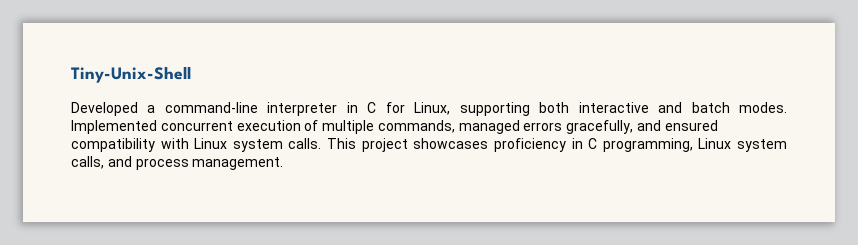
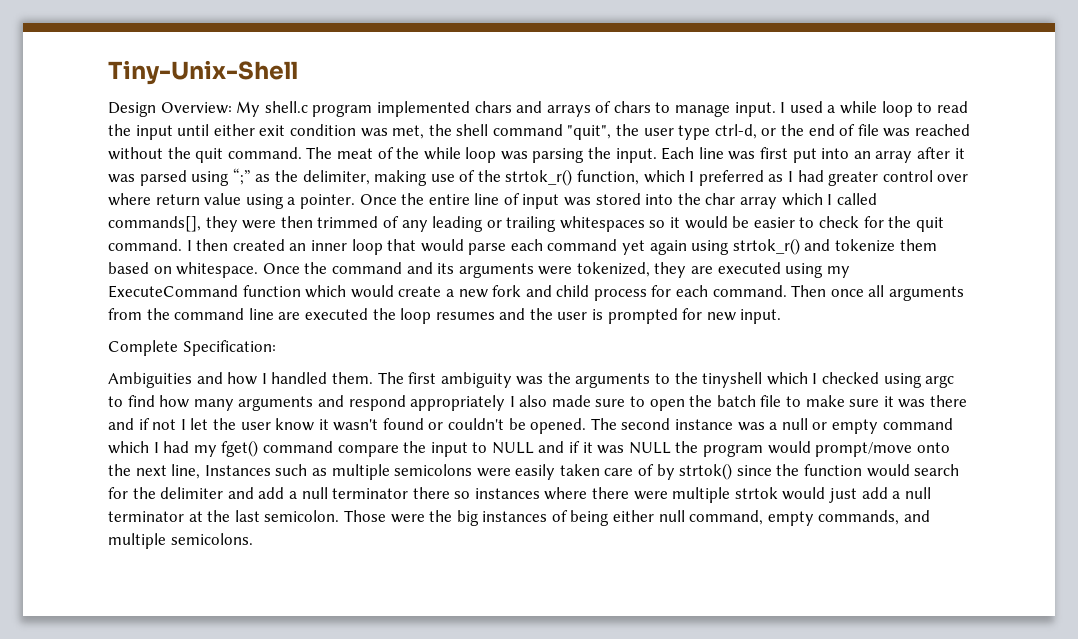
[71,102,787,116] [71,120,718,134] [71,138,788,152] [71,156,284,170] Developed a command-line interpreter in C for Linux, supporting both interactive and batch modes. Implemented concurrent execution of multiple commands, managed errors gracefully, and ensured compatibility with Linux system calls. This project showcases proficiency in C programming, Linux system calls, and process management. -> [108,101,968,117] [108,124,970,140] [108,147,965,163] [108,168,969,186] [108,193,877,209] [108,216,944,232] [108,238,937,255] [108,262,850,278] [108,285,965,301] [108,308,782,324] [108,340,276,356] [108,372,955,388] [108,395,967,411] [108,418,953,434] [108,440,950,457] [108,463,960,480] [108,487,931,503] [108,510,931,526] [108,533,253,549] Design Overview: My shell.c program implemented chars and arrays of chars to manage input. I used a while loop to read the input until either exit condition was met, the shell command "quit", the user type ctrl-d, or the end of file was reached without the quit command. The meat of the while loop was parsing the input. Each line was first put into an array after it was parsed using “;” as the delimiter, making use of the strtok_r() function, which I preferred as I had greater control over where return value using a pointer. Once the entire line of input was stored into the char array which I called commands[], they were then trimmed of any leading or trailing whitespaces so it would be easier to check for the quit command. I then created an inner loop that would parse each command yet again using strtok_r() and tokenize them based on whitespace. Once the command and its arguments were tokenized, they are executed using my ExecuteCommand function which would create a new fork and child process for each command. Then once all arguments from the command line are executed the loop resumes and the user is prompted for new input. // Complete Specification: // Ambiguities and how I handled them. The first ambiguity was the arguments to the tinyshell which I checked using argc to find how many arguments and respond appropriately I also made sure to open the batch file to make sure it was there and if not I let the user know it wasn't found or couldn't be opened. The second instance was a null or empty command which I had my fget() command compare the input to NULL and if it was NULL the program would prompt/move onto the next line, Instances such as multiple semicolons were easily taken care of by strtok() since the function would search for the delimiter and add a null terminator there so instances where there were multiple strtok would just add a null terminator at the last semicolon. Those were the big instances of being either null command, empty commands, and multiple semicolons.

